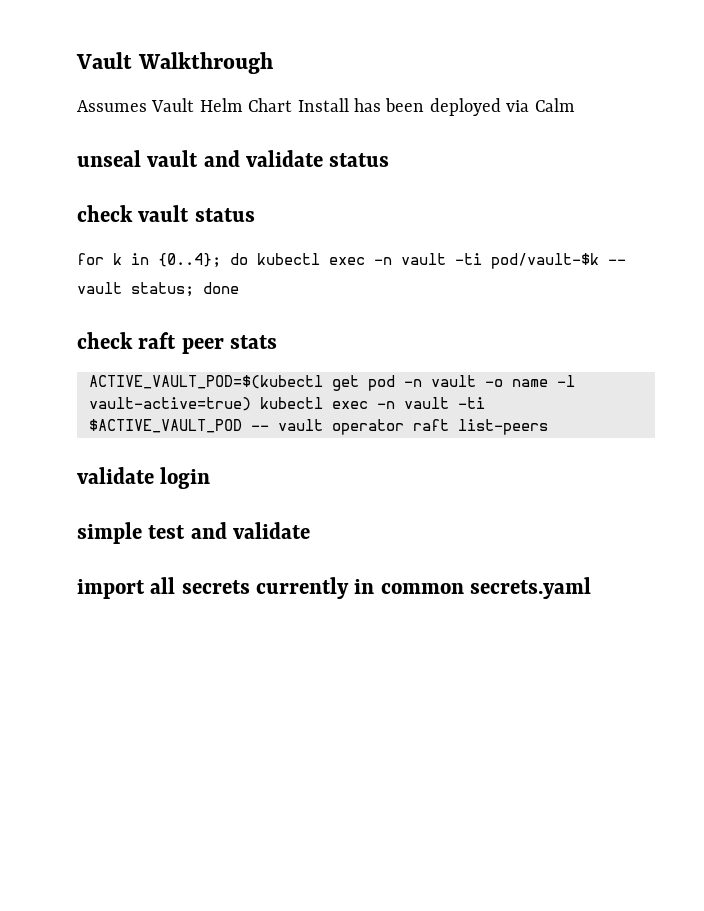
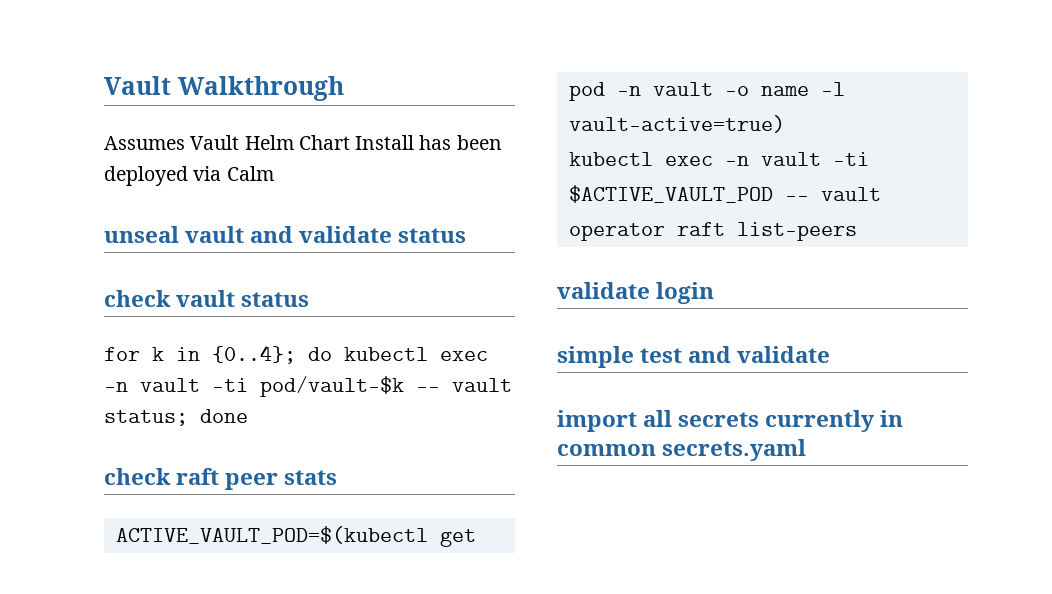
(251, 404) none -> (785, 124) //

